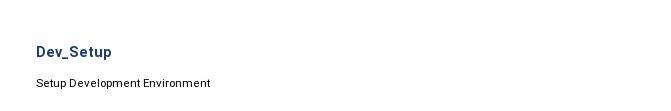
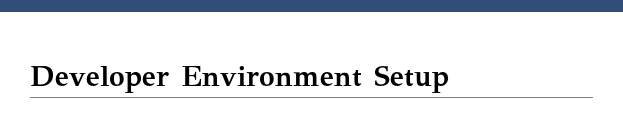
[36,46,112,60] [36,79,212,89] Dev_Setup // Setup Development Environment -> [30,65,449,93] Developer Environment Setup

